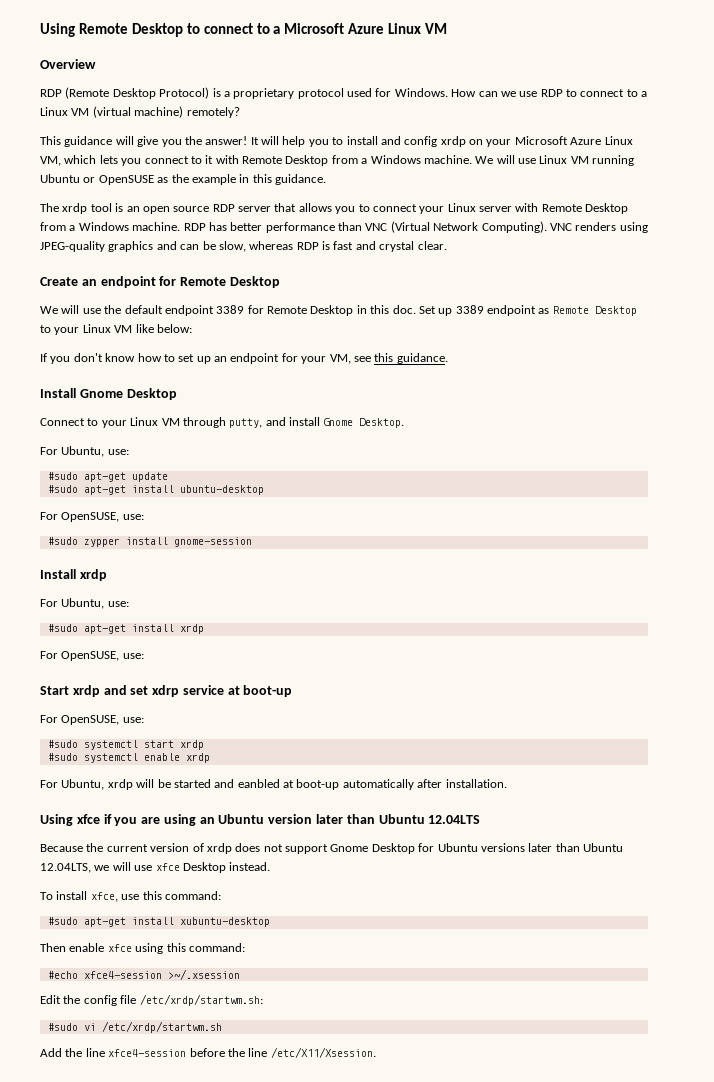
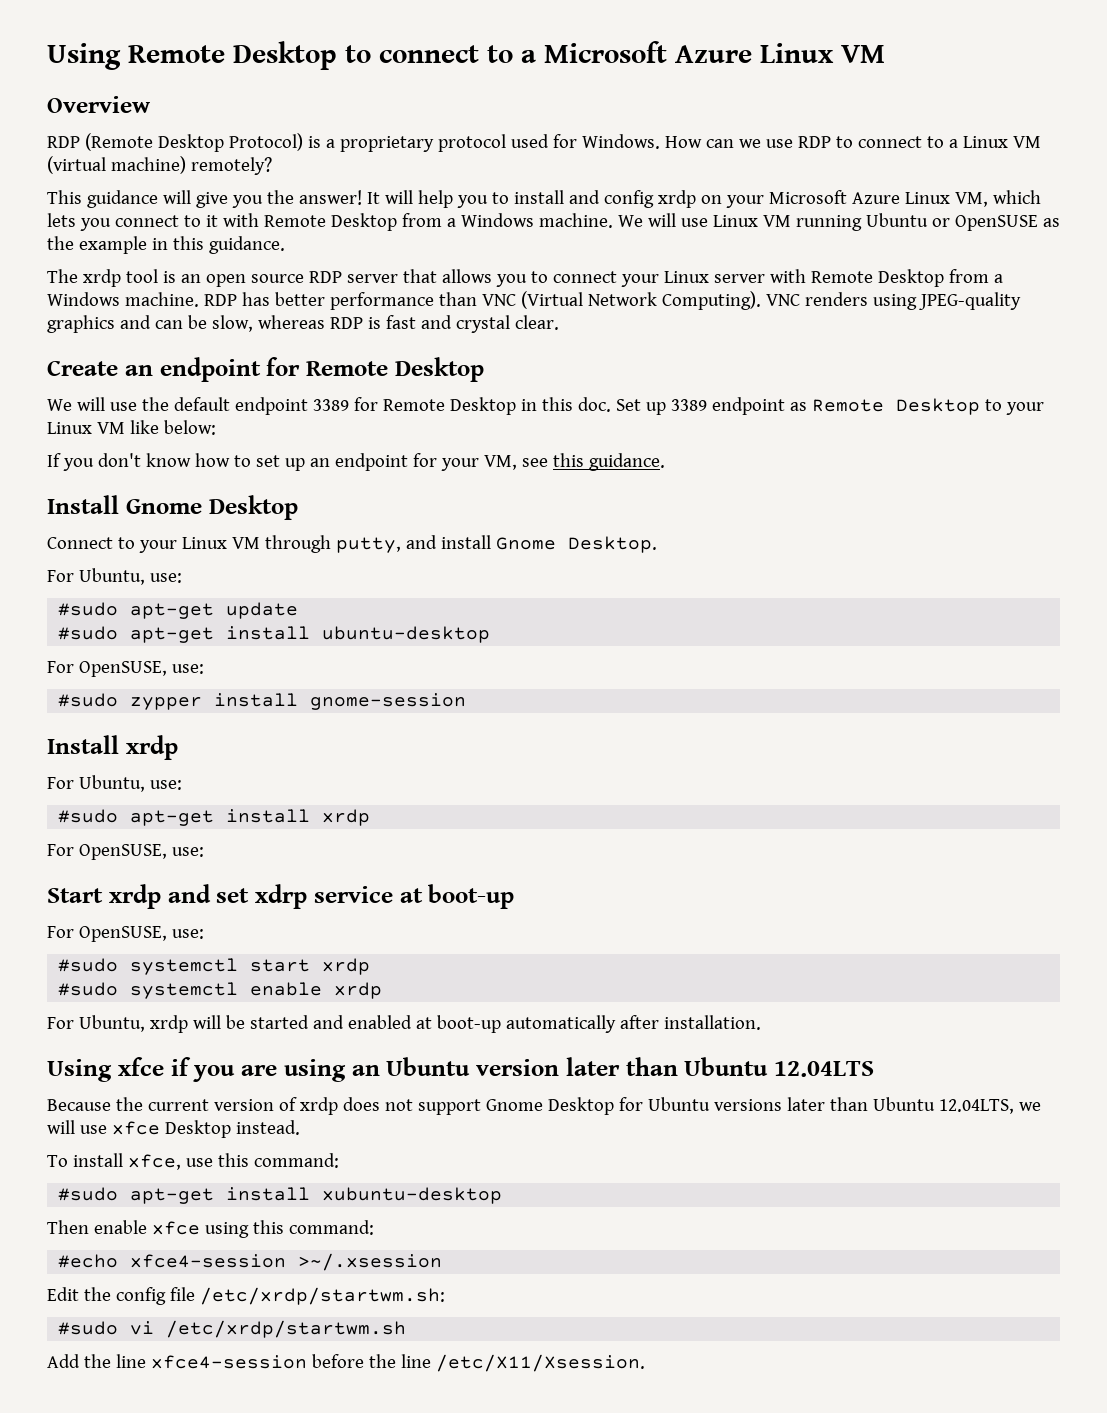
[237,779,280,788] eanbled -> [347,1015,412,1029] enabled

